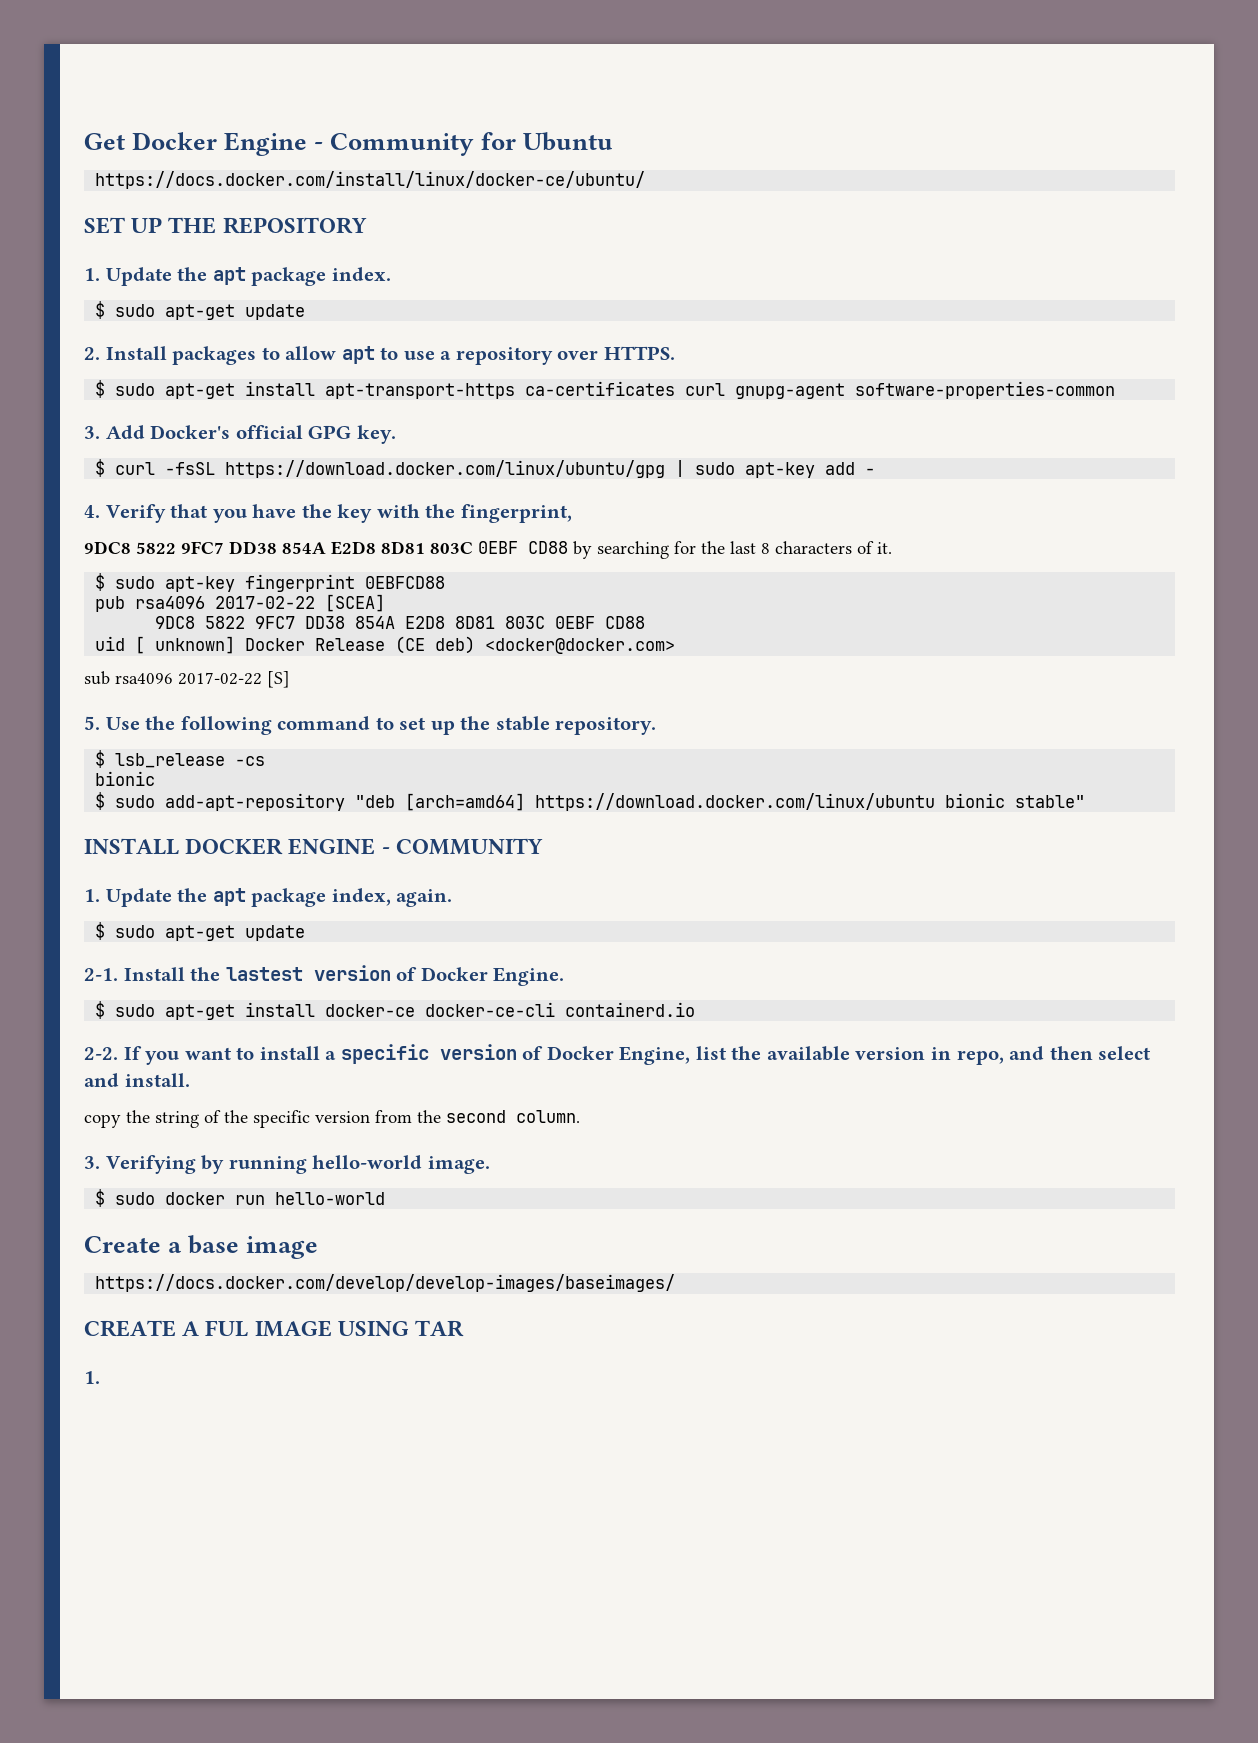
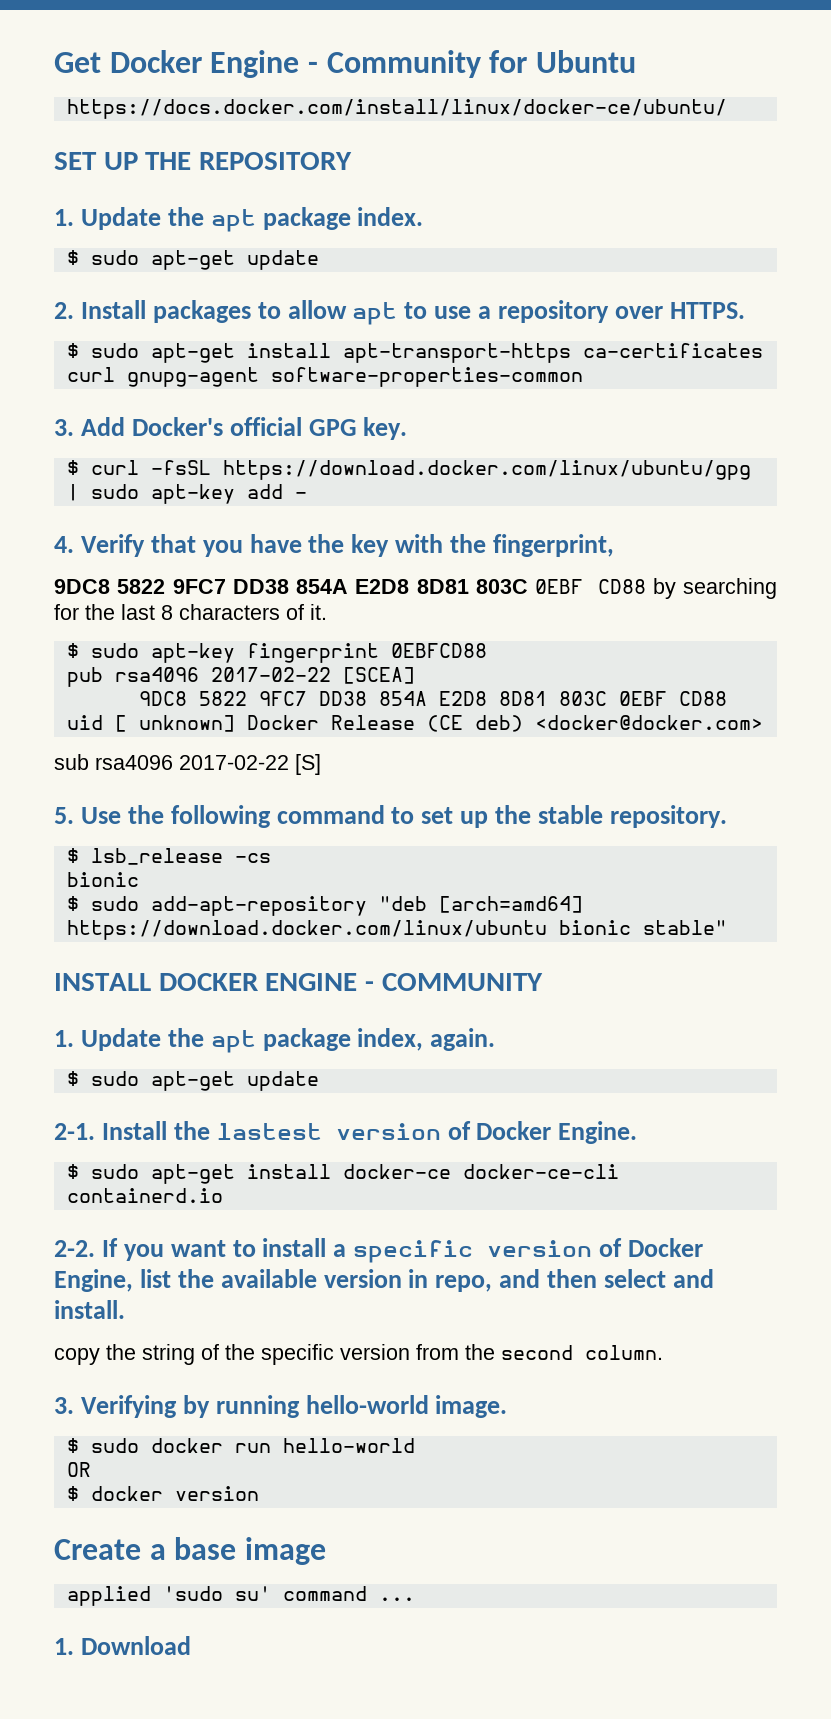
(386, 1198) none -> [66,1462,91,1477] [66,1486,259,1501] // OR // $ docker version
[95,1274,676,1292] [84,1320,465,1337] [84,1371,100,1384] https://docs.docker.com/develop/develop-images/baseimages/ // CREATE A FUL IMAGE USING TAR // 1. -> [66,1586,415,1606] [54,1636,191,1655] applied 'sudo su' command ... // 1. Download

